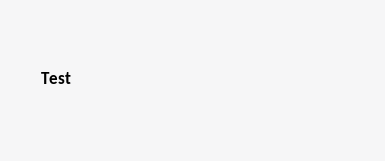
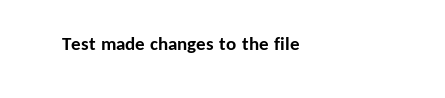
(71, 78) none -> [101,37,300,53] made changes to the file

